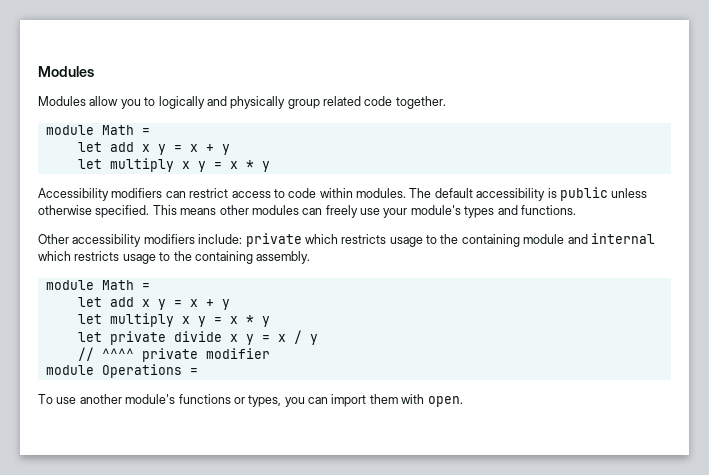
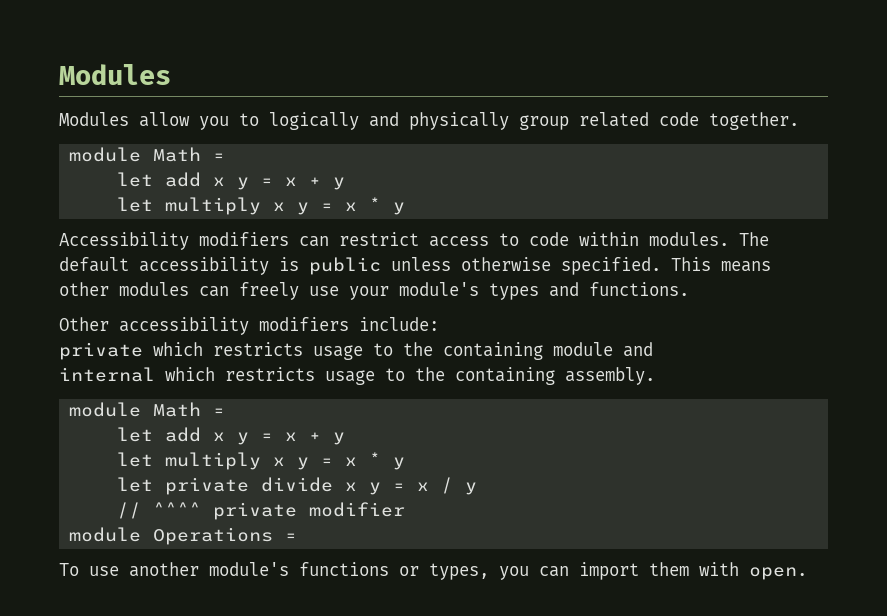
(243, 239) none -> (439, 324) //
(588, 239) none -> (653, 349) //

